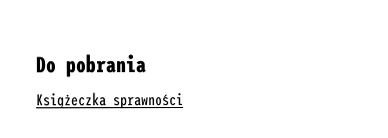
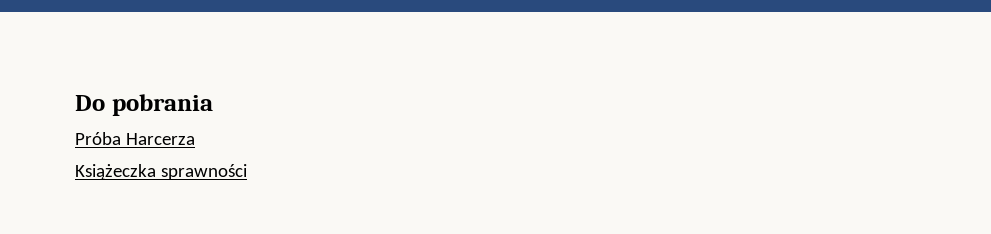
(147, 66) none -> [75,132,195,145] // Próba Harcerza

